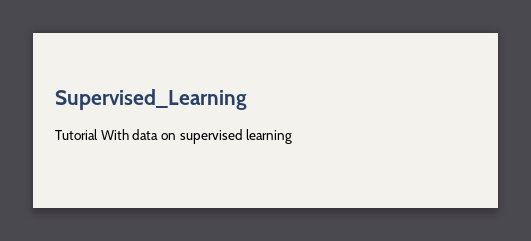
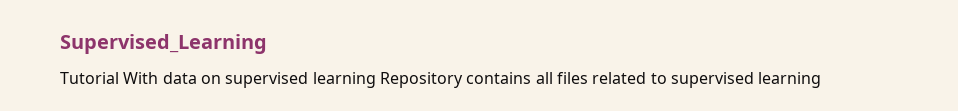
(293, 136) none -> [379,72,822,88] Repository contains all files related to supervised learning

